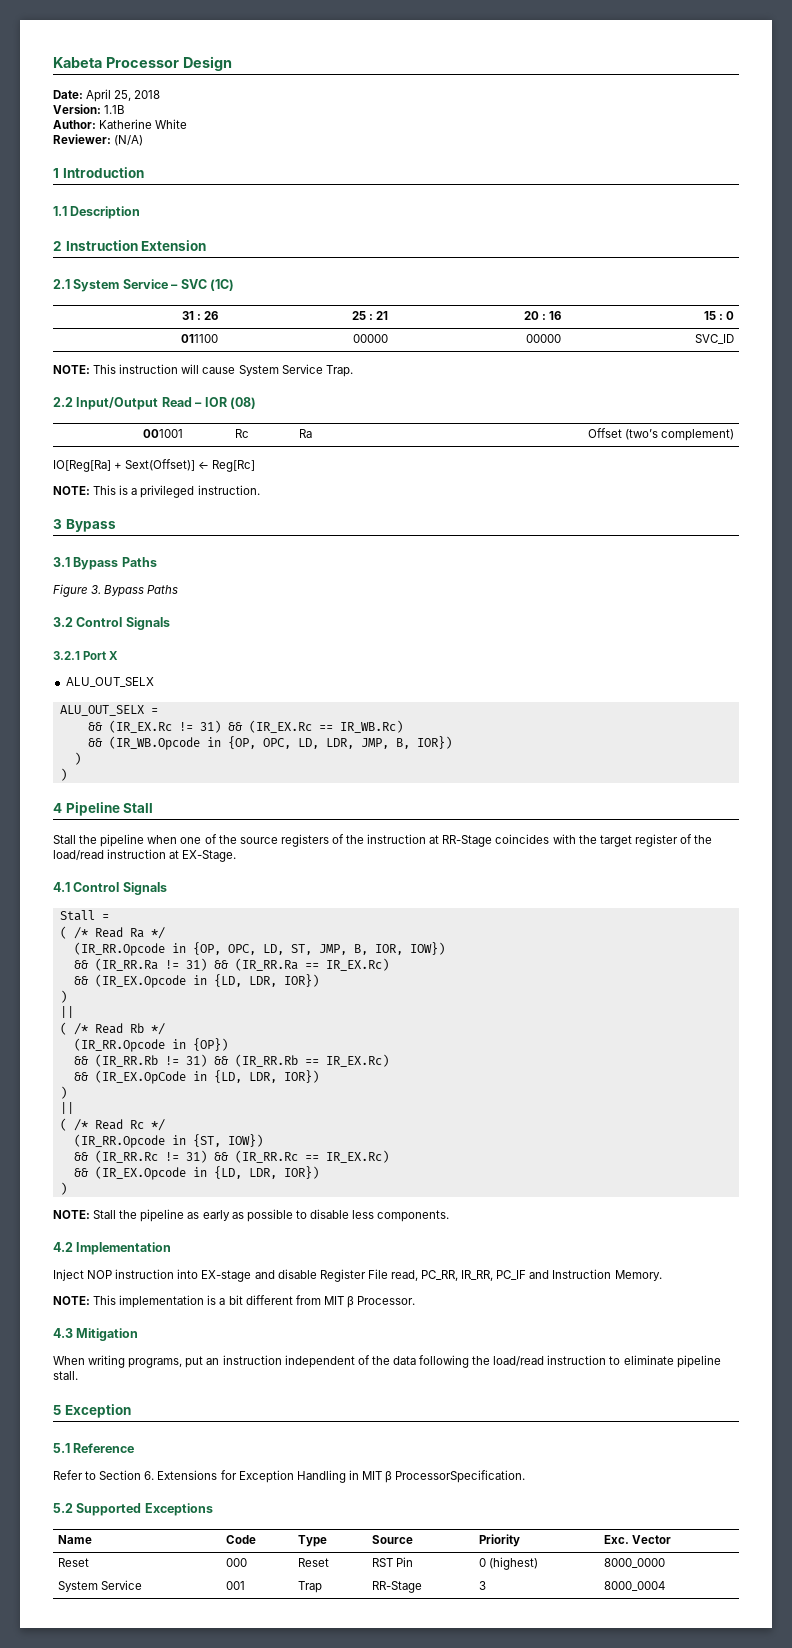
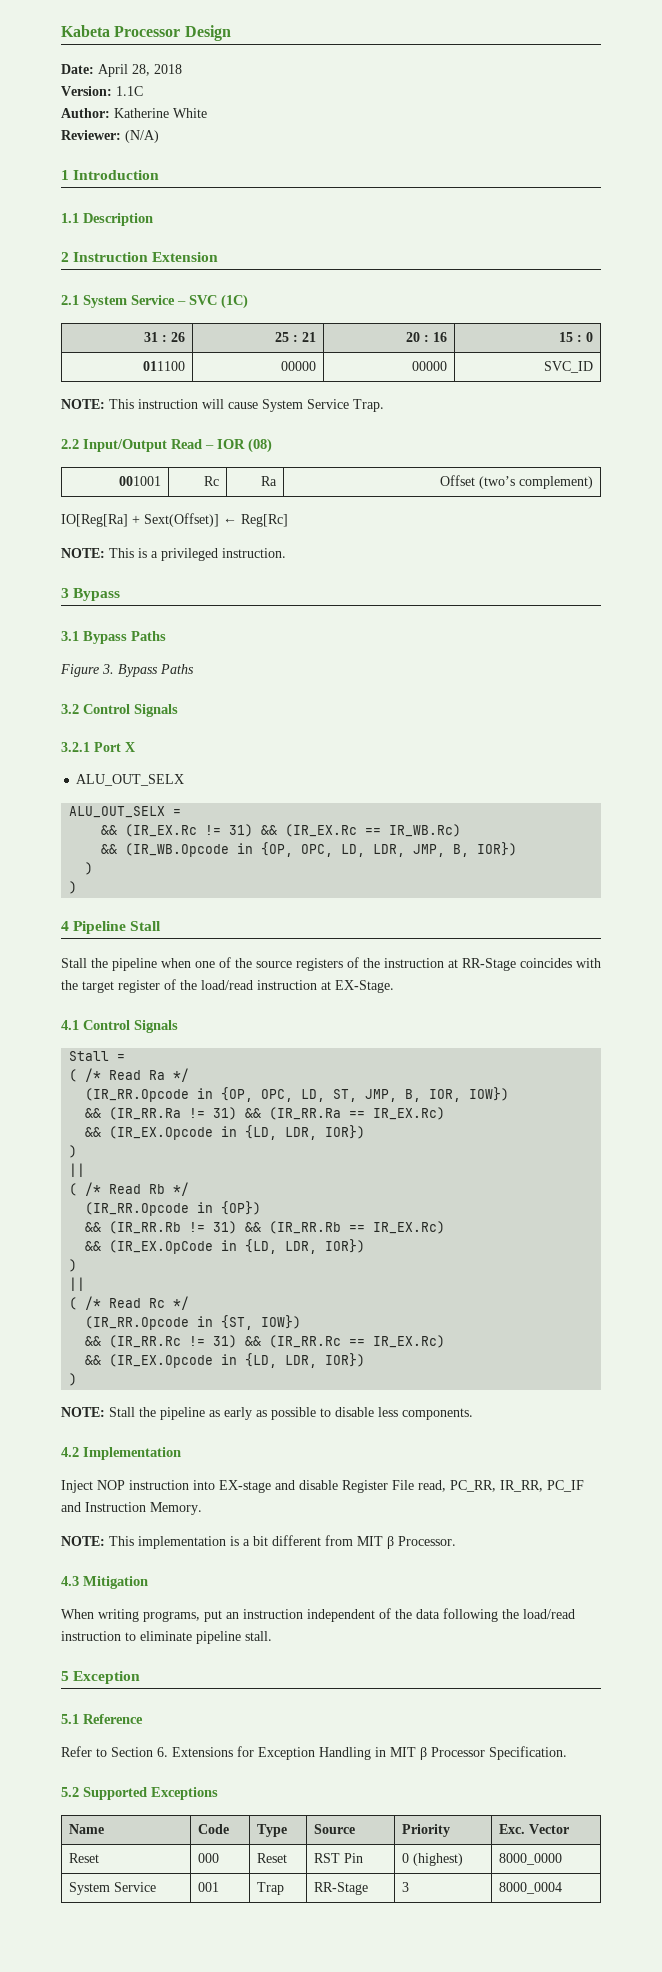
[114,90,132,101] 25, -> [132,64,150,76] 28,
[104,105,126,114] 1.1B -> [116,86,143,96] 1.1C
[395,1470,526,1483] ProcessorSpecification. -> [431,1746,567,1760] Processor Specification.

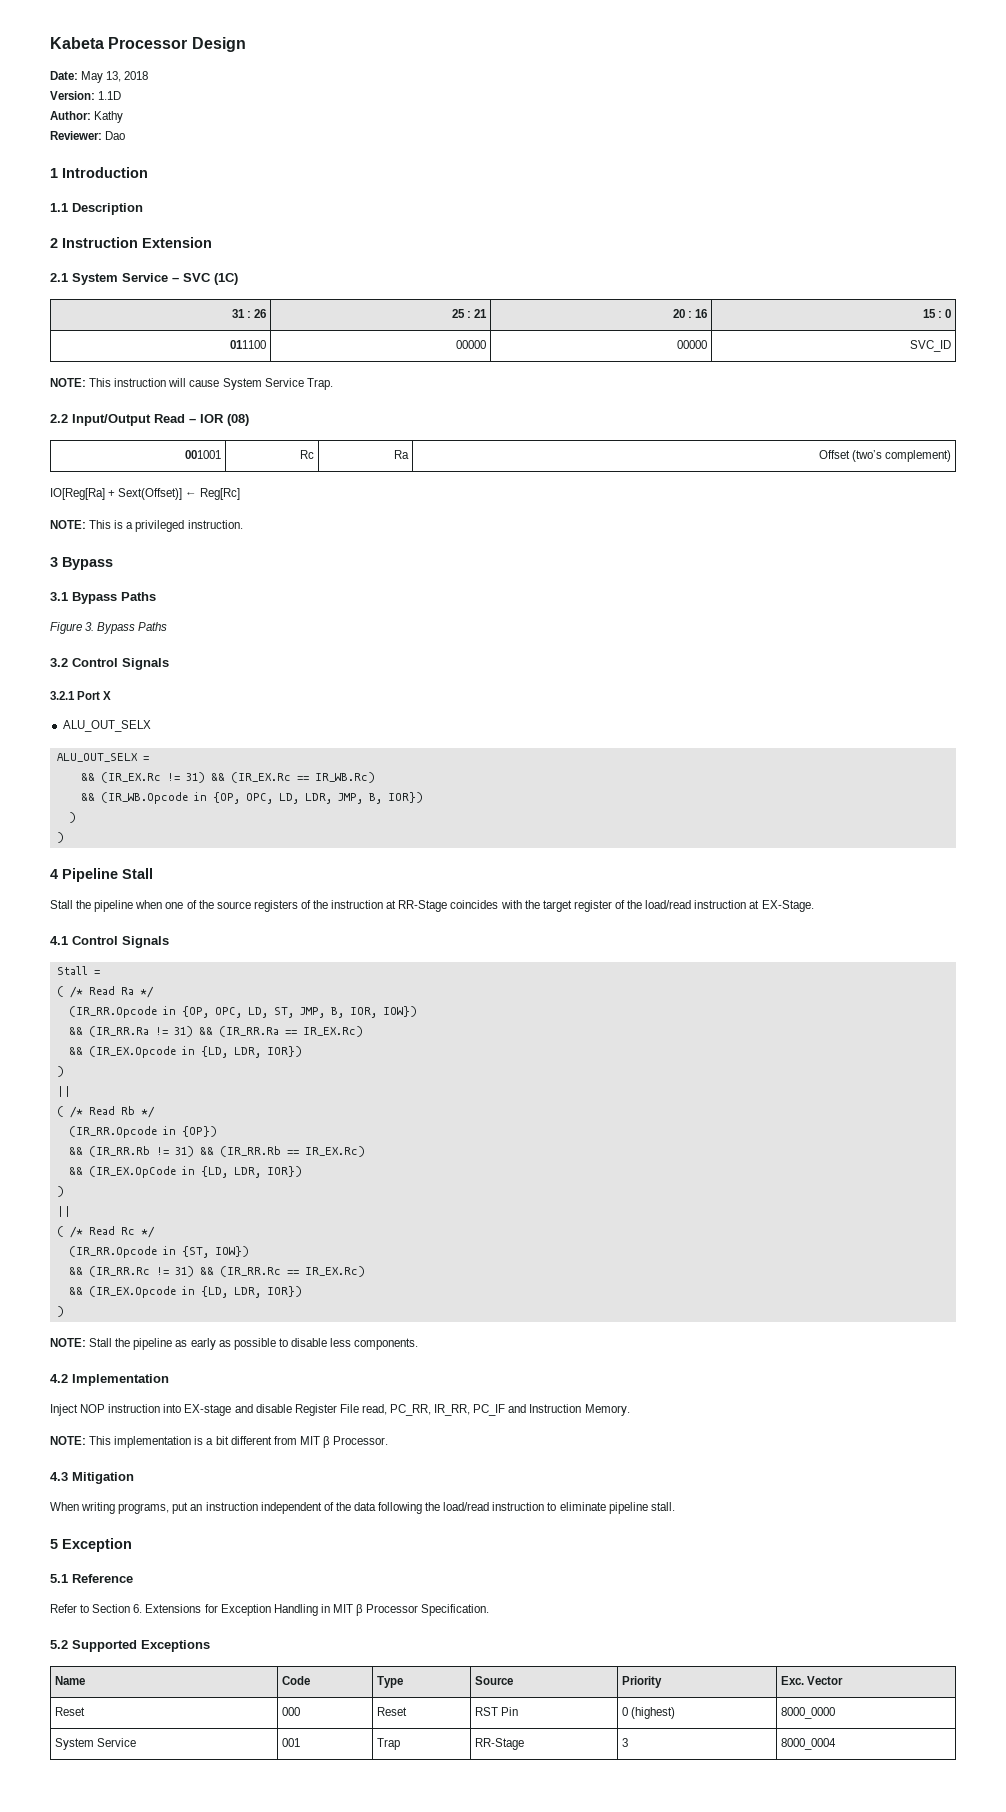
[98,64,150,77] April 28, -> [81,71,122,83] May 13,
[116,86,143,96] 1.1C -> [98,91,122,100] 1.1D
[114,108,207,118] Katherine White -> [94,111,124,123] Kathy
[125,130,159,143] (N/A) -> [105,131,126,140] Dao

